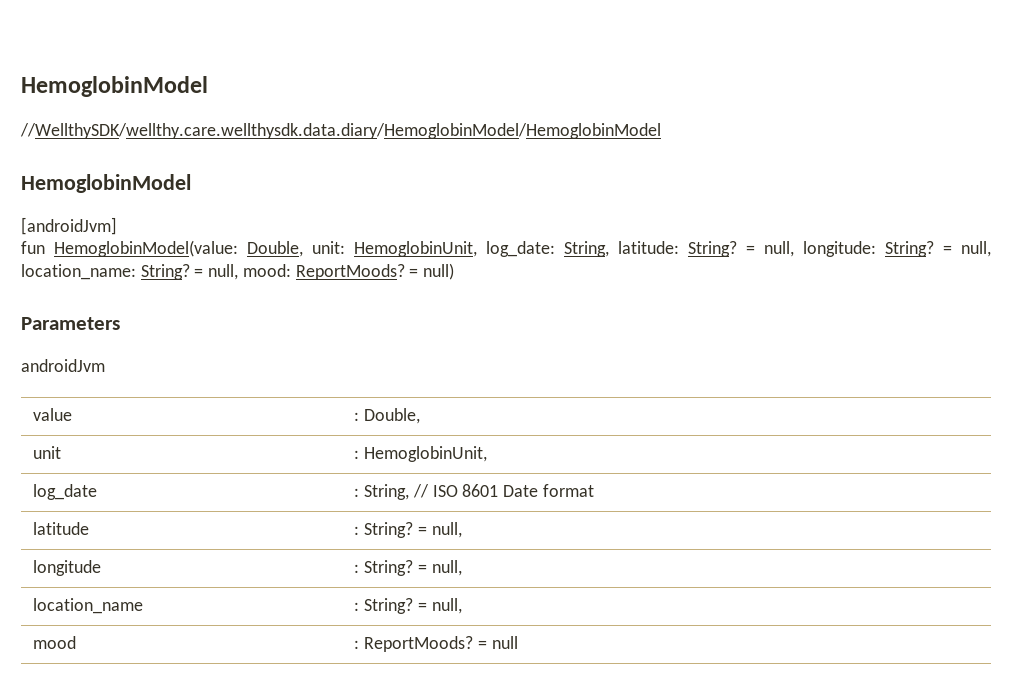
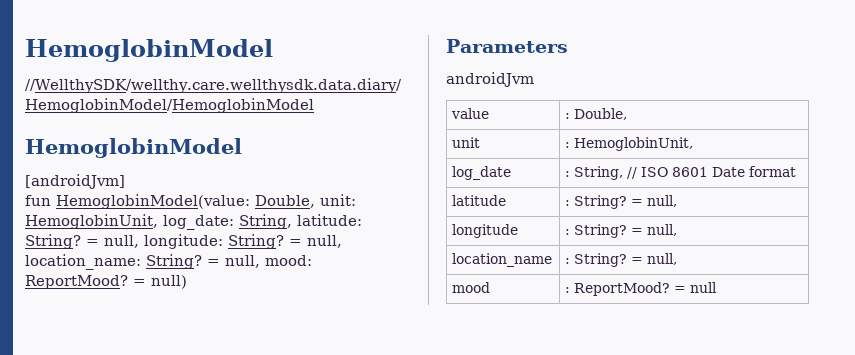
[295,264,405,280] ReportMoods? -> [25,275,128,289] ReportMood?
[364,636,474,652] ReportMoods? -> [574,282,671,296] ReportMood?

